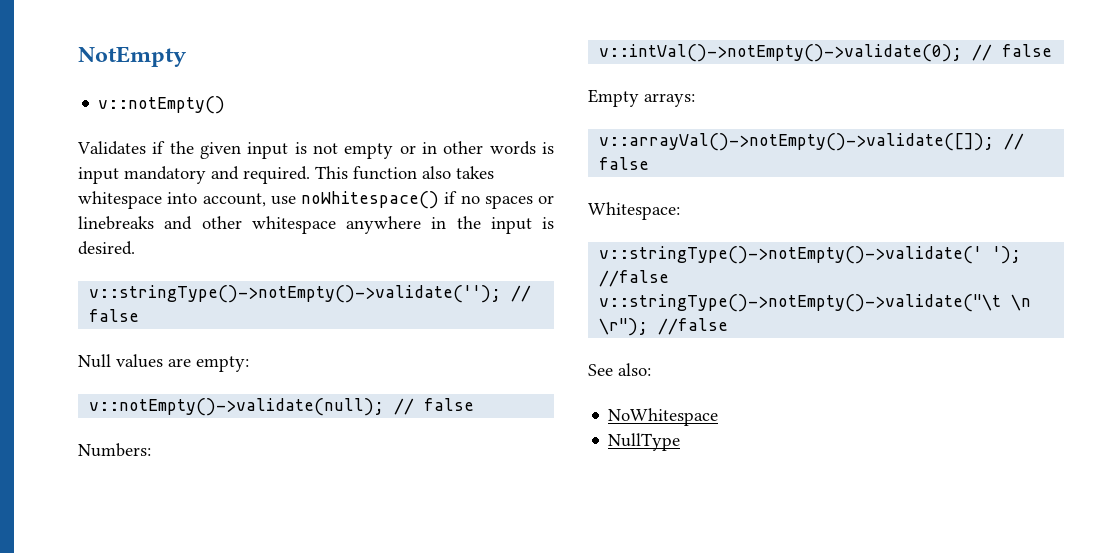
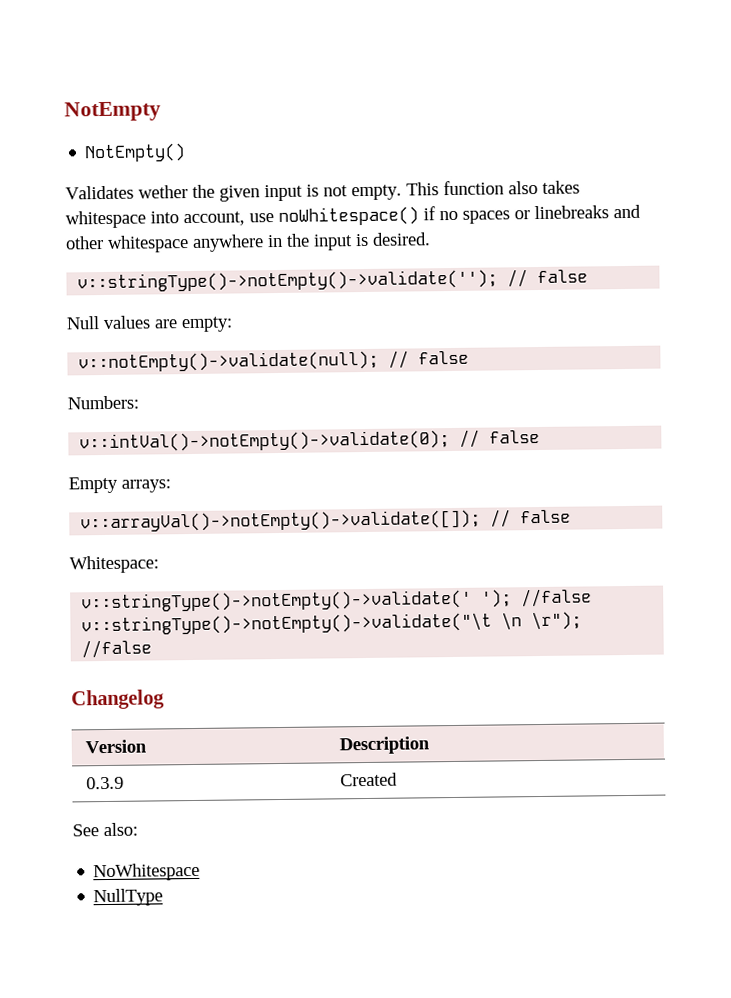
[98,96,226,114] v::notEmpty() -> [84,143,187,163] NotEmpty()
[152,141,166,154] if -> [138,185,188,199] wether
[344,141,554,159] [78,166,310,184] empty or in other words is input mandatory and required. -> [351,184,402,201] empty.
(729, 326) none -> [71,689,165,710] [85,739,148,754] [339,736,431,755] [86,776,125,790] [340,772,399,787] // Changelog // Version | Description // 0.3.9 | Created

